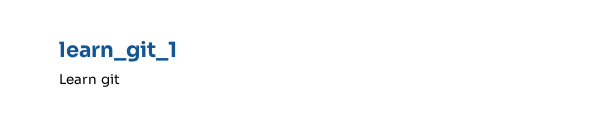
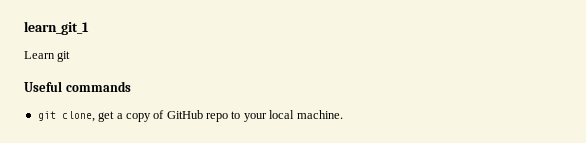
(120, 80) none -> [24,81,131,92] [37,110,343,122] // Useful commands // git clone, get a copy of GitHub repo to your local machine.

